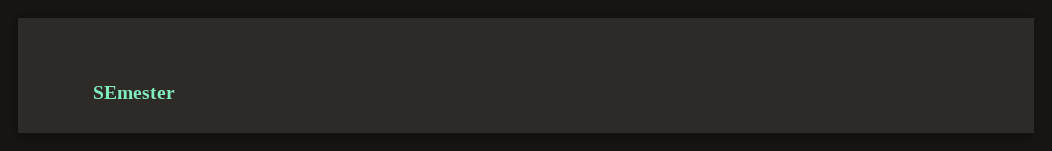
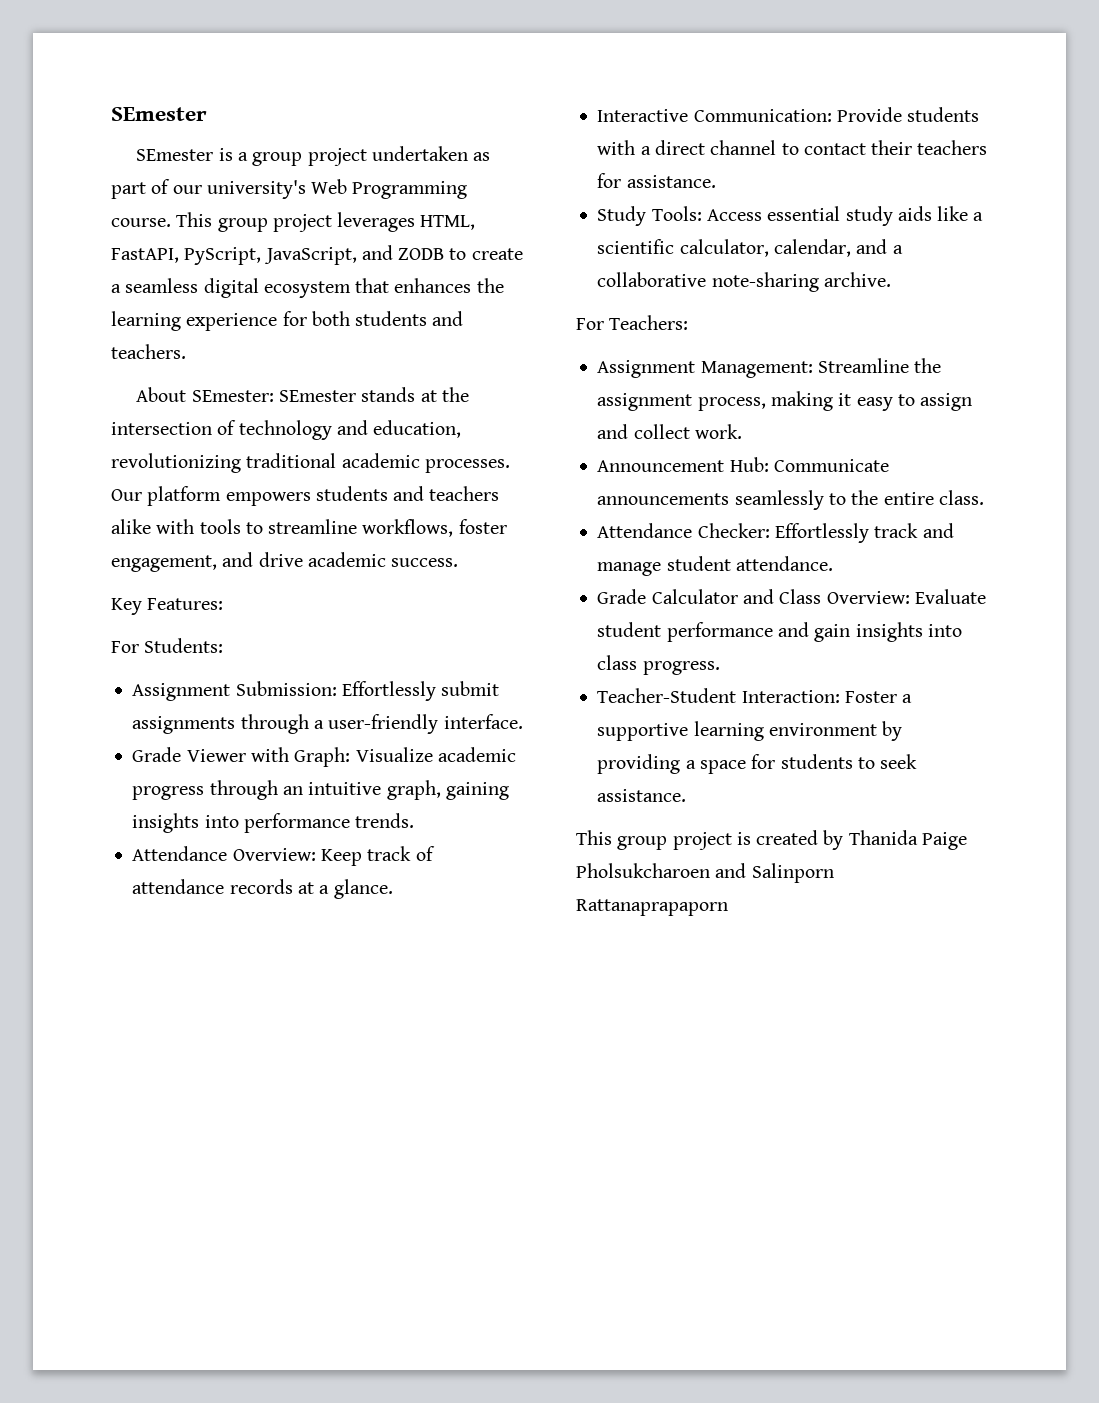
[93,86,175,99] SEmester -> [111,107,207,121] [136,146,491,166] [111,179,468,199] [111,212,476,232] [111,245,523,265] [111,278,504,298] [111,311,464,331] [111,344,186,359] [136,387,469,402] [111,420,462,440] [111,453,510,473] [111,486,500,506] [111,519,507,537] [111,552,459,572] [111,598,224,615] [111,638,224,653] [132,681,500,701] [132,714,523,734] [132,747,516,767] [132,780,509,800] [132,813,415,833] [132,846,435,866] [132,879,393,899] [597,107,980,122] [597,140,988,155] [597,173,716,188] [597,206,984,226] [597,239,903,257] [597,272,891,292] [576,315,689,330] [597,358,942,378] [597,391,973,411] [597,424,742,439] [597,457,889,472] [597,490,984,510] [597,523,954,543] [597,556,833,576] [597,589,986,604] [597,622,962,642] [597,655,720,675] [597,688,913,703] [597,721,903,741] [597,754,918,774] [597,789,687,802] [576,830,967,850] [576,863,834,883] [576,899,728,916] SEmester // SEmester is a group project undertaken as part of our university's Web Programming course. This group project leverages HTML, FastAPI, PyScript, JavaScript, and ZODB to create a seamless digital ecosystem that enhances the learning experience for both students and teachers. // About SEmester: SEmester stands at the intersection of technology and education, revolutionizing traditional academic processes. Our platform empowers students and teachers alike with tools to streamline workflows, foster engagement, and drive academic success. // Key Features: // For Students: // Assignment Submission: Effortlessly submit assignments through a user-friendly interface. // Grade Viewer with Graph: Visualize academic progress through an intuitive graph, gaining insights into performance trends. // Attendance Overview: Keep track of attendance records at a glance. // Interactive Communication: Provide students with a direct channel to contact their teachers for assistance. // Study Tools: Access essential study aids like a scientific calculator, calendar, and a collaborative note-sharing archive. // For Teachers: // Assignment Management: Streamline the assignment process, making it easy to assign and collect work. // Announcement Hub: Communicate announcements seamlessly to the entire class. // Attendance Checker: Effortlessly track and manage student attendance. // Grade Calculator and Class Overview: Evaluate student performance and gain insights into class progress. // Teacher-Student Interaction: Foster a supportive learning environment by providing a space for students to seek assistance. // This group project is created by Thanida Paige Pholsukcharoen and Salinporn Rattanaprapaporn

